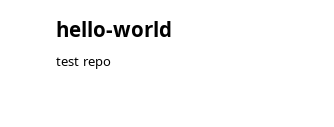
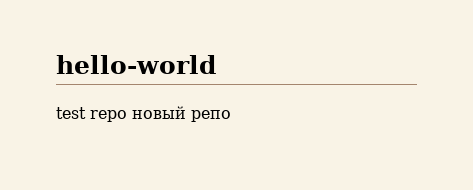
(111, 64) none -> [132,106,231,122] новый репо

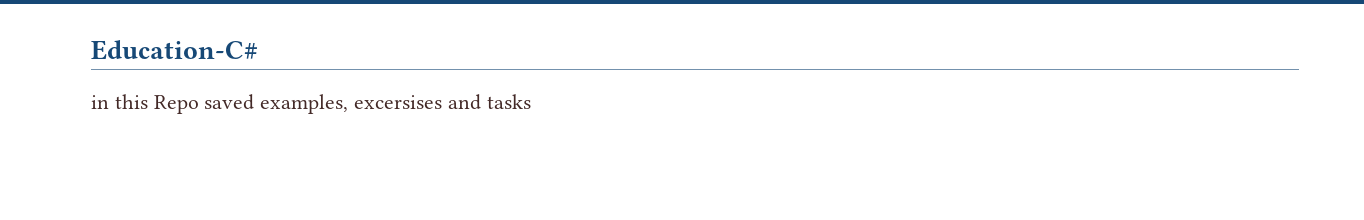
[56,55,216,74] [56,106,231,122] hello-world // test repo новый репо -> [91,40,258,60] [91,94,531,114] Education-C# // in this Repo saved examples, excersises and tasks

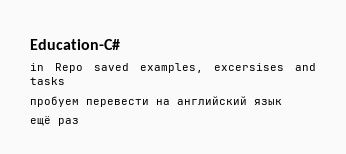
[114,94,148,109] this -> (44, 67) none
(531, 101) none -> [30,96,282,107] [30,116,79,126] // пробуем перевести на английский язык // ещё раз

